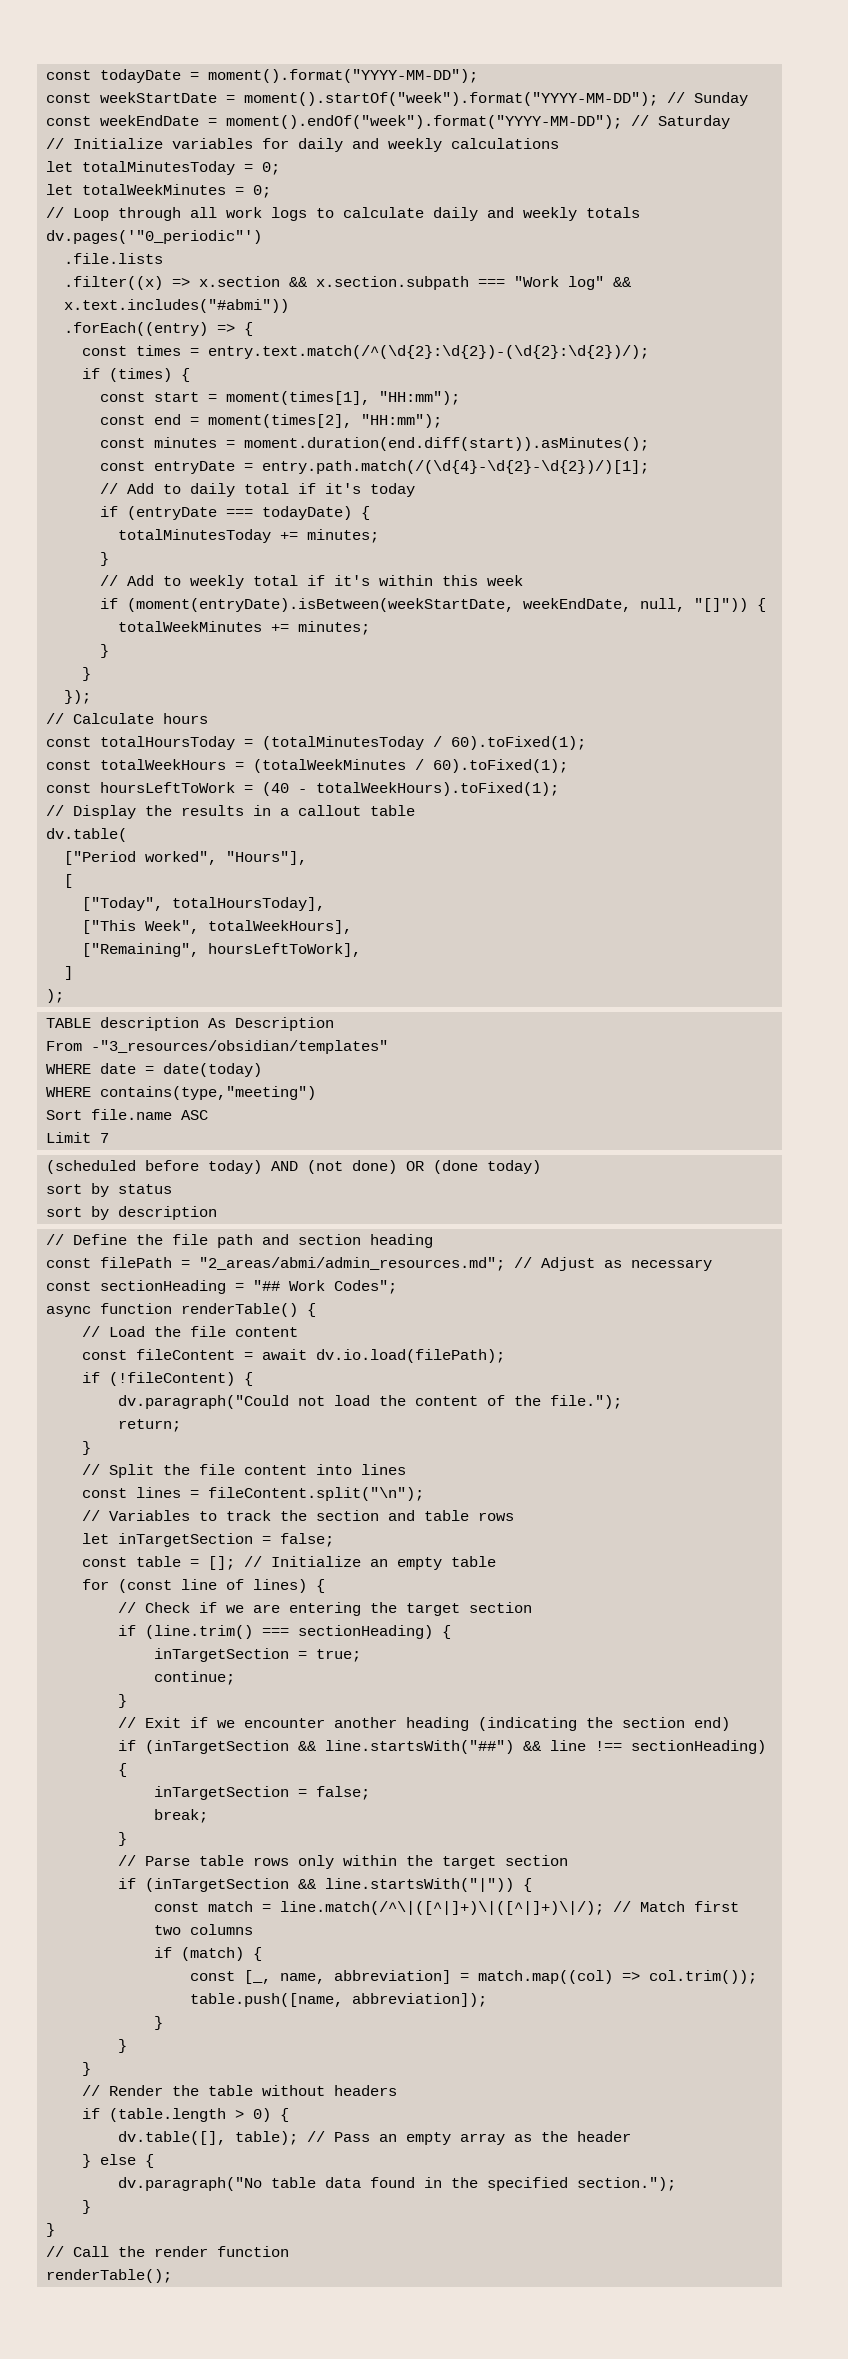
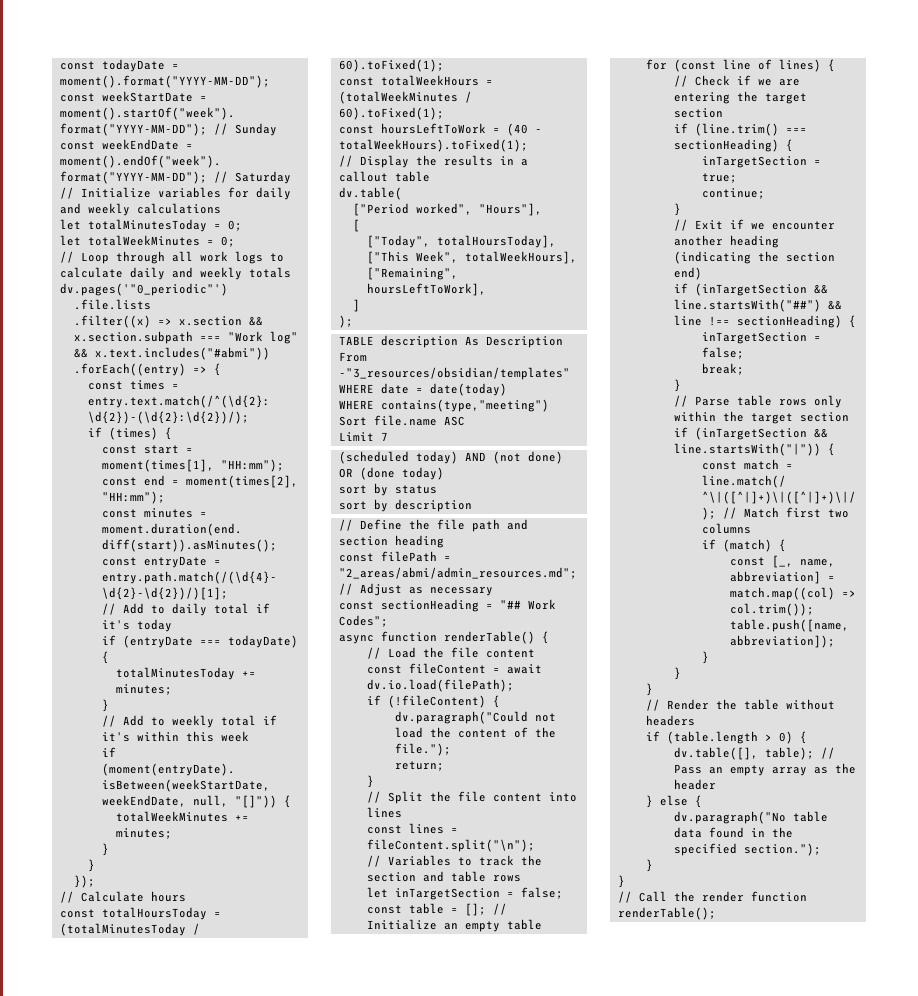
[144,1160,199,1171] before -> (409, 457) none

